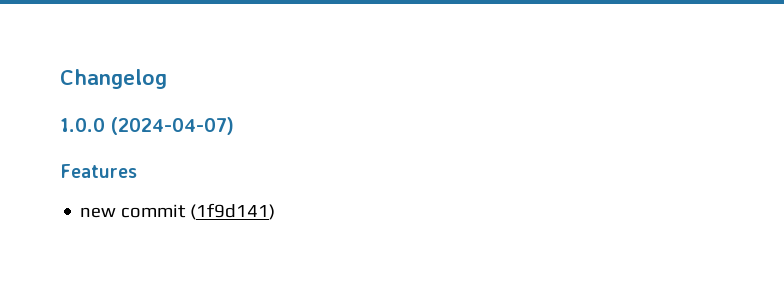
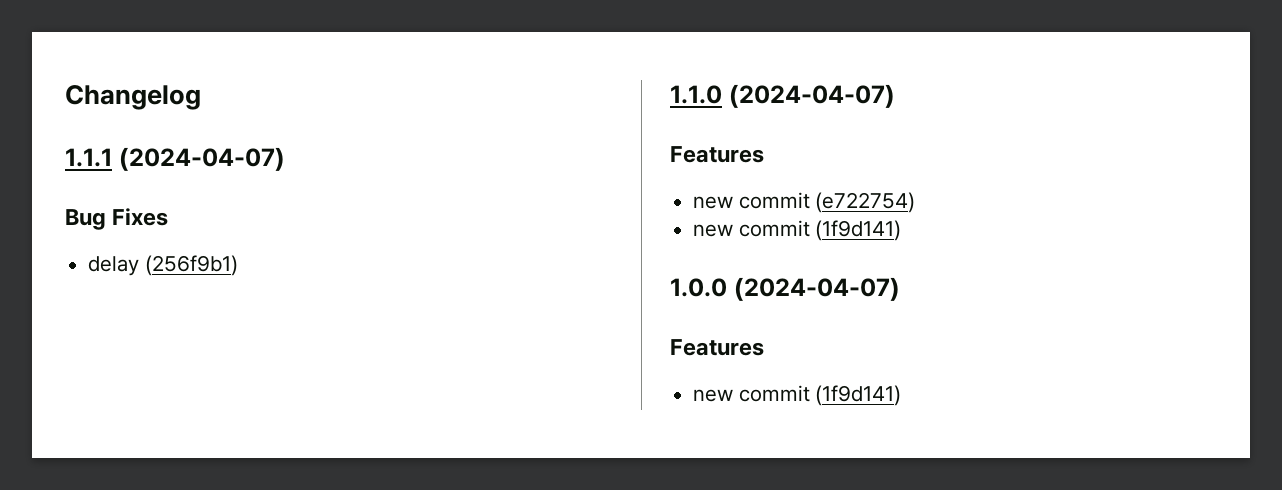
(167, 79) none -> [65,147,285,171] [65,208,169,230] [88,255,238,276] [670,84,895,108] [670,146,764,163] [693,192,916,213] [693,220,902,241] // 1.1.1 (2024-04-07) // Bug Fixes // delay (256f9b1) // 1.1.0 (2024-04-07) // Features // new commit (e722754) // new commit (1f9d141)

